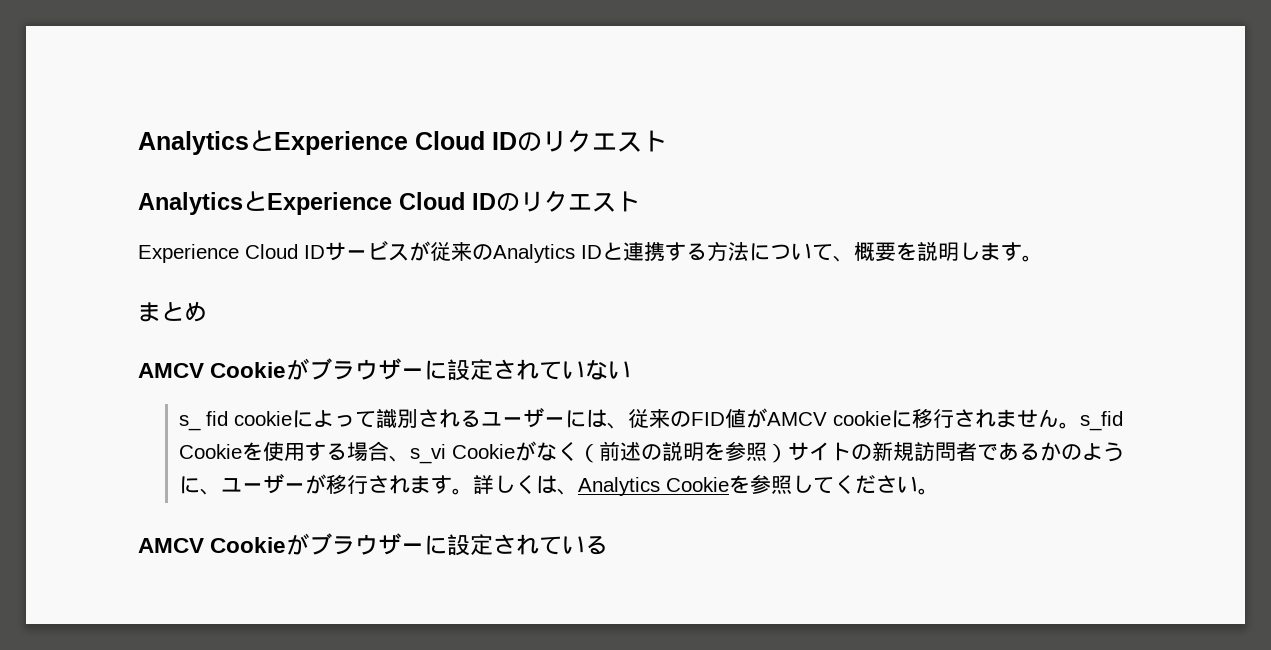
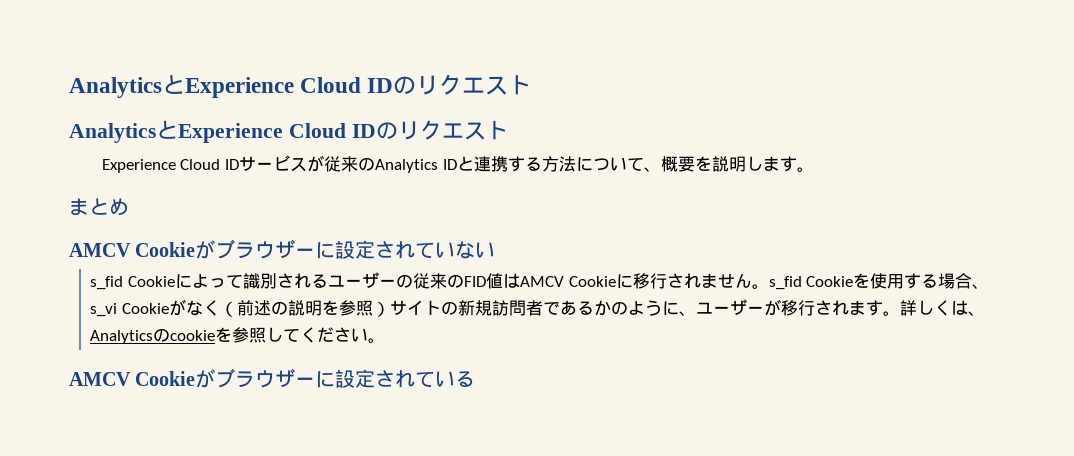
[178,411,292,431] s_ fid cookie -> [90,276,176,290] s_fid Cookie
[564,409,628,429] には、 -> [396,274,414,288] の
[745,408,891,428] がAMCV cookie -> [503,273,616,288] はAMCV Cookie
[665,477,729,492] Cookie -> [153,328,216,342] のcookie

